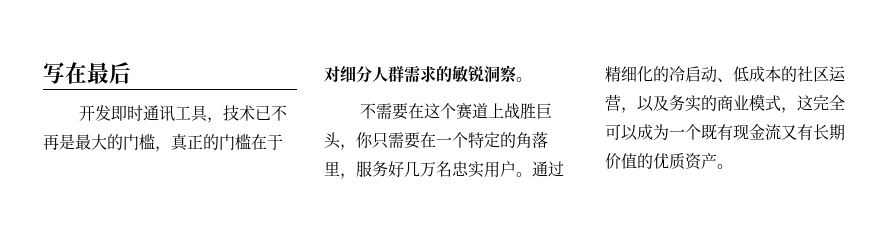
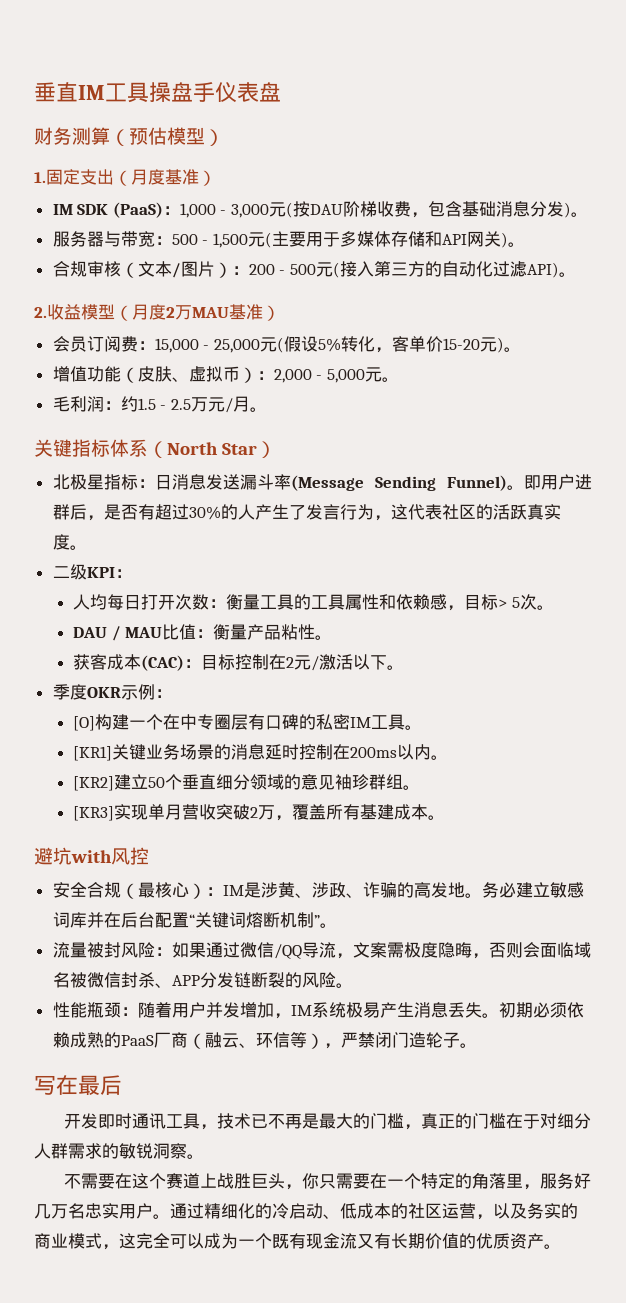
(43, 73) none -> [34,82,281,103] [34,127,224,146] [34,169,216,186] [52,201,589,218] [52,231,525,248] [52,261,576,278] [34,304,280,321] [52,336,521,353] [52,366,399,383] [52,396,267,413] [34,439,277,458] [52,474,592,491] [52,504,561,521] [52,534,87,550] [52,564,132,580] [73,594,554,611] [73,624,333,641] [73,654,405,671] [52,684,172,700] [73,714,423,731] [73,744,449,761] [73,774,421,791] [73,804,446,821] [34,847,149,865] [52,882,584,899] [52,912,337,928] [52,942,591,959] [52,972,353,988] [52,1002,584,1019] [52,1032,477,1049] 垂直IM工具操盘手仪表盘 // 财务测算（预估模型） // 1.固定支出（月度基准） // IM SDK (PaaS)：1,000 - 3,000元(按DAU阶梯收费，包含基础消息分发)。 // 服务器与带宽：500 - 1,500元(主要用于多媒体存储和API网关)。 // 合规审核（文本/图片）：200 - 500元(接入第三方的自动化过滤API)。 // 2.收益模型（月度2万MAU基准） // 会员订阅费：15,000 - 25,000元(假设5%转化，客单价15-20元)。 // 增值功能（皮肤、虚拟币）：2,000 - 5,000元。 // 毛利润：约1.5 - 2.5万元/月。 // 关键指标体系（North Star） // 北极星指标：日消息发送漏斗率(Message Sending Funnel)。即用户进群后，是否有超过30%的人产生了发言行为，这代表社区的活跃真实度。 // 二级KPI： // 人均每日打开次数：衡量工具的工具属性和依赖感，目标> 5次。 // DAU / MAU比值：衡量产品粘性。 // 获客成本(CAC)：目标控制在2元/激活以下。 // 季度OKR示例： // [O]构建一个在中专圈层有口碑的私密IM工具。 // [KR1]关键业务场景的消息延时控制在200ms以内。 // [KR2]建立50个垂直细分领域的意见袖珍群组。 // [KR3]实现单月营收突破2万，覆盖所有基建成本。 // 避坑with风控 // 安全合规（最核心）：IM是涉黄、涉政、诈骗的高发地。务必建立敏感词库并在后台配置“关键词熔断机制”。 // 流量被封风险：如果通过微信/QQ导流，文案需极度隐晦，否则会面临域名被微信封杀、APP分发链断裂的风险。 // 性能瓶颈：随着用户并发增加，IM系统极易产生消息丢失。初期必须依赖成熟的PaaS厂商（融云、环信等），严禁闭门造轮子。 //

